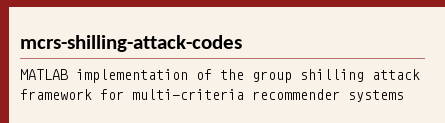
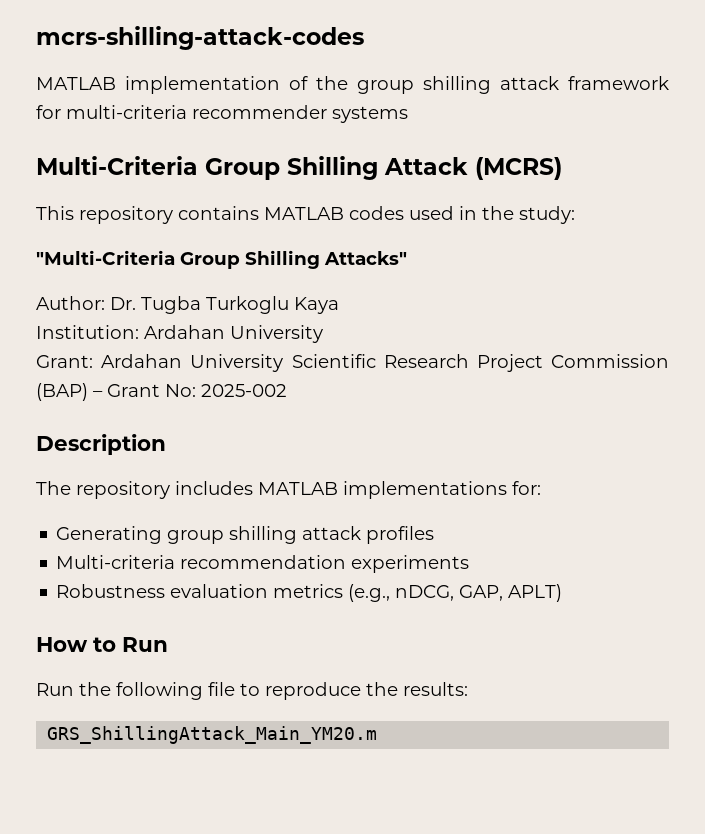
(404, 96) none -> [36,156,562,180] [36,206,575,224] [36,250,407,269] [36,296,339,314] [36,325,323,343] [36,354,669,372] [36,383,287,401] [36,434,166,455] [36,481,541,499] [56,526,435,544] [56,555,470,573] [56,584,563,602] [36,637,168,652] [36,682,468,700] [47,726,378,744] // Multi-Criteria Group Shilling Attack (MCRS) // This repository contains MATLAB codes used in the study: // "Multi-Criteria Group Shilling Attacks" // Author: Dr. Tugba Turkoglu Kaya // Institution: Ardahan University // Grant: Ardahan University Scientific Research Project Commission (BAP) – Grant No: 2025-002 // Description // The repository includes MATLAB implementations for: // Generating group shilling attack profiles // Multi-criteria recommendation experiments // Robustness evaluation metrics (e.g., nDCG, GAP, APLT) // How to Run // Run the following file to reproduce the results: // GRS_ShillingAttack_Main_YM20.m

